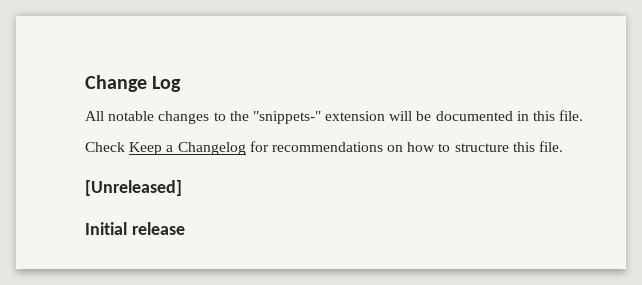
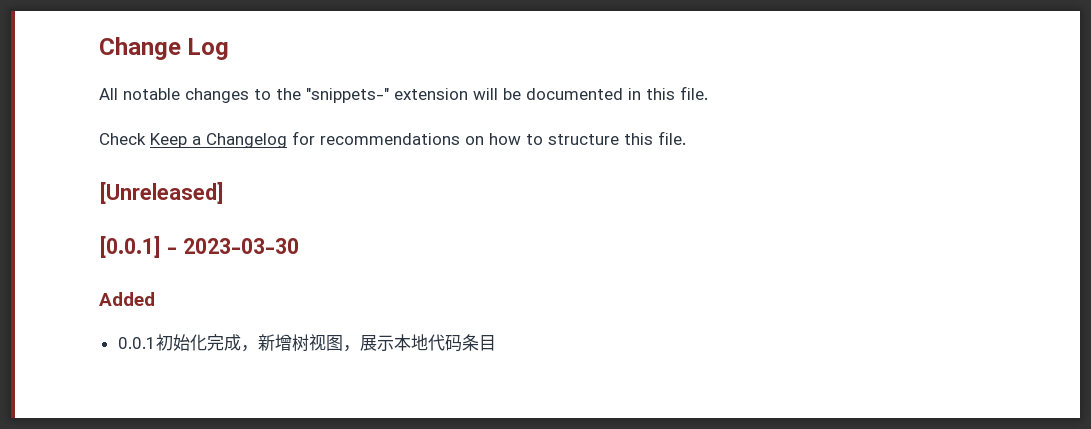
[85,222,185,235] Initial release -> [99,236,299,258] [99,292,155,306] [117,334,496,352] [0.0.1] - 2023-03-30 // Added // 0.0.1初始化完成，新增树视图，展示本地代码条目

